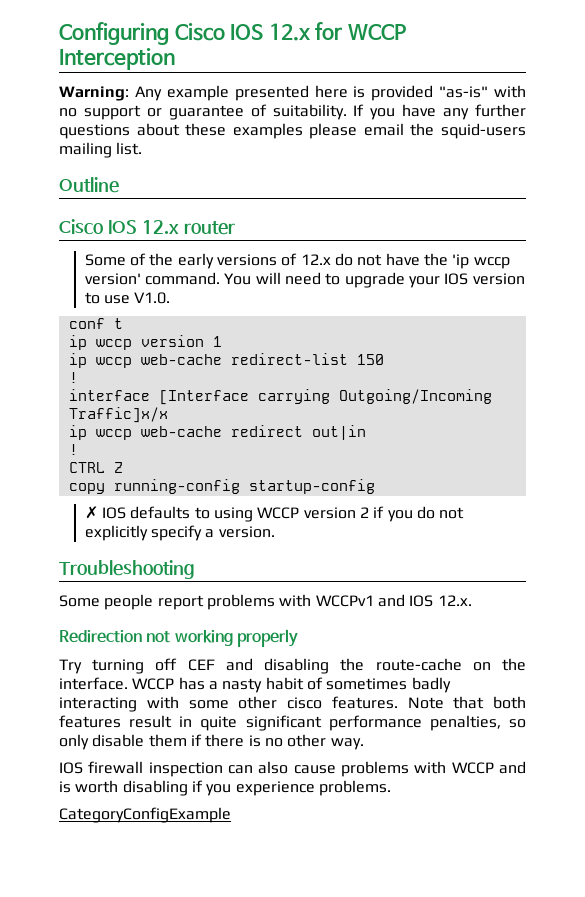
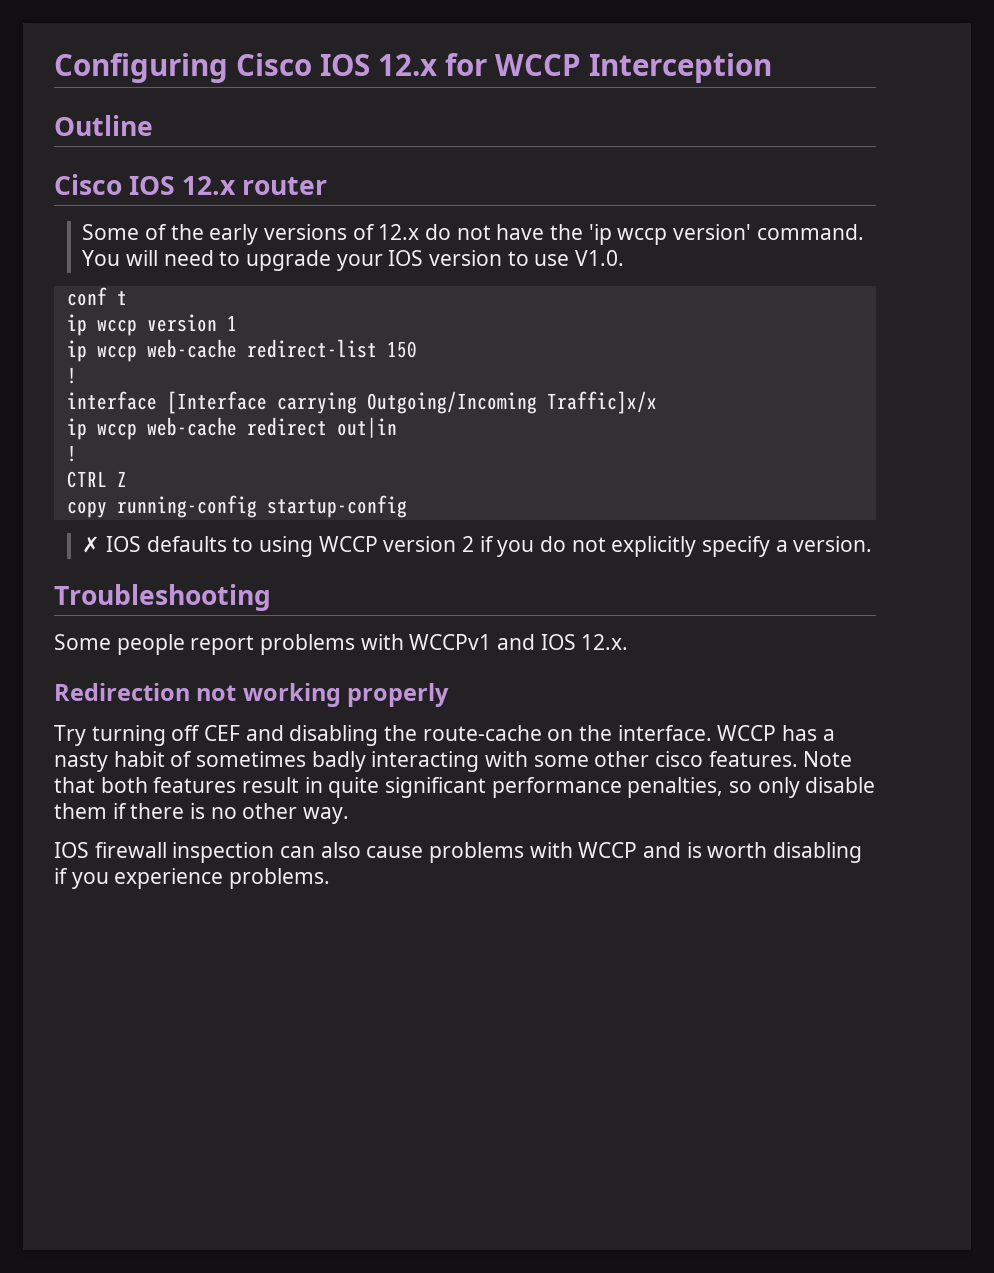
[59,85,526,101] [59,104,526,120] [59,123,526,139] [59,142,143,158] // Warning: Any example presented here is provided "as-is" with no support or guarantee of suitability. If you have any further questions about these examples please email the squid-users mailing list. -> (772, 68) none
[59,807,231,823] // CategoryConfigExample -> (331, 878) none

